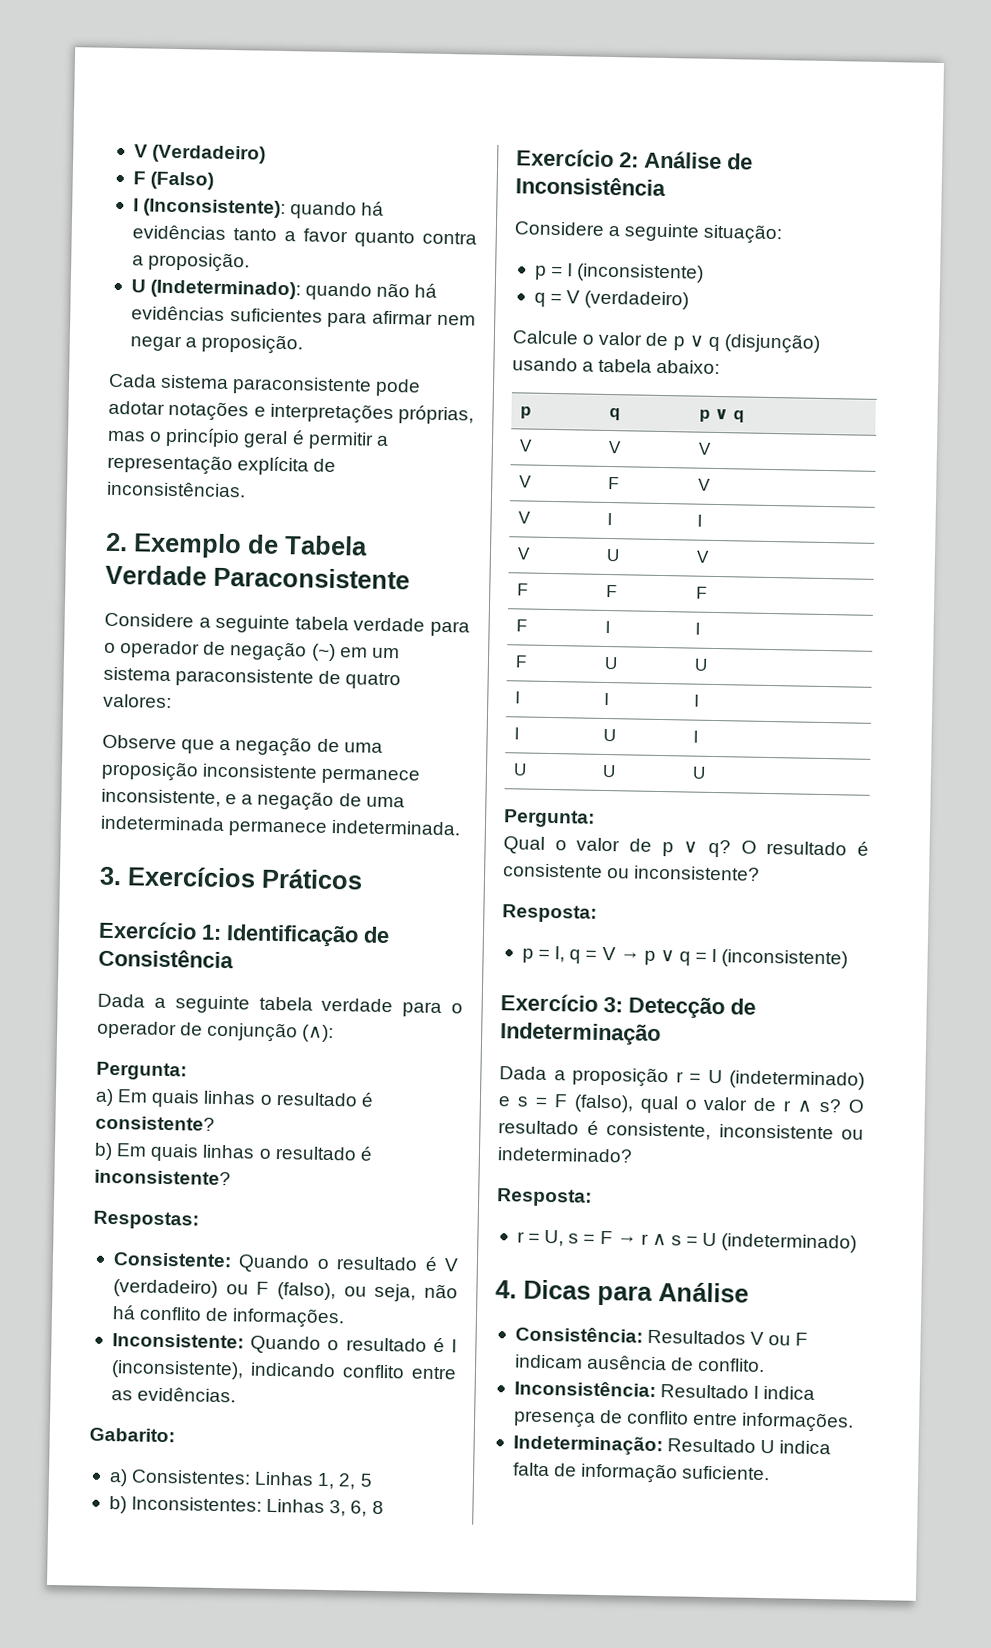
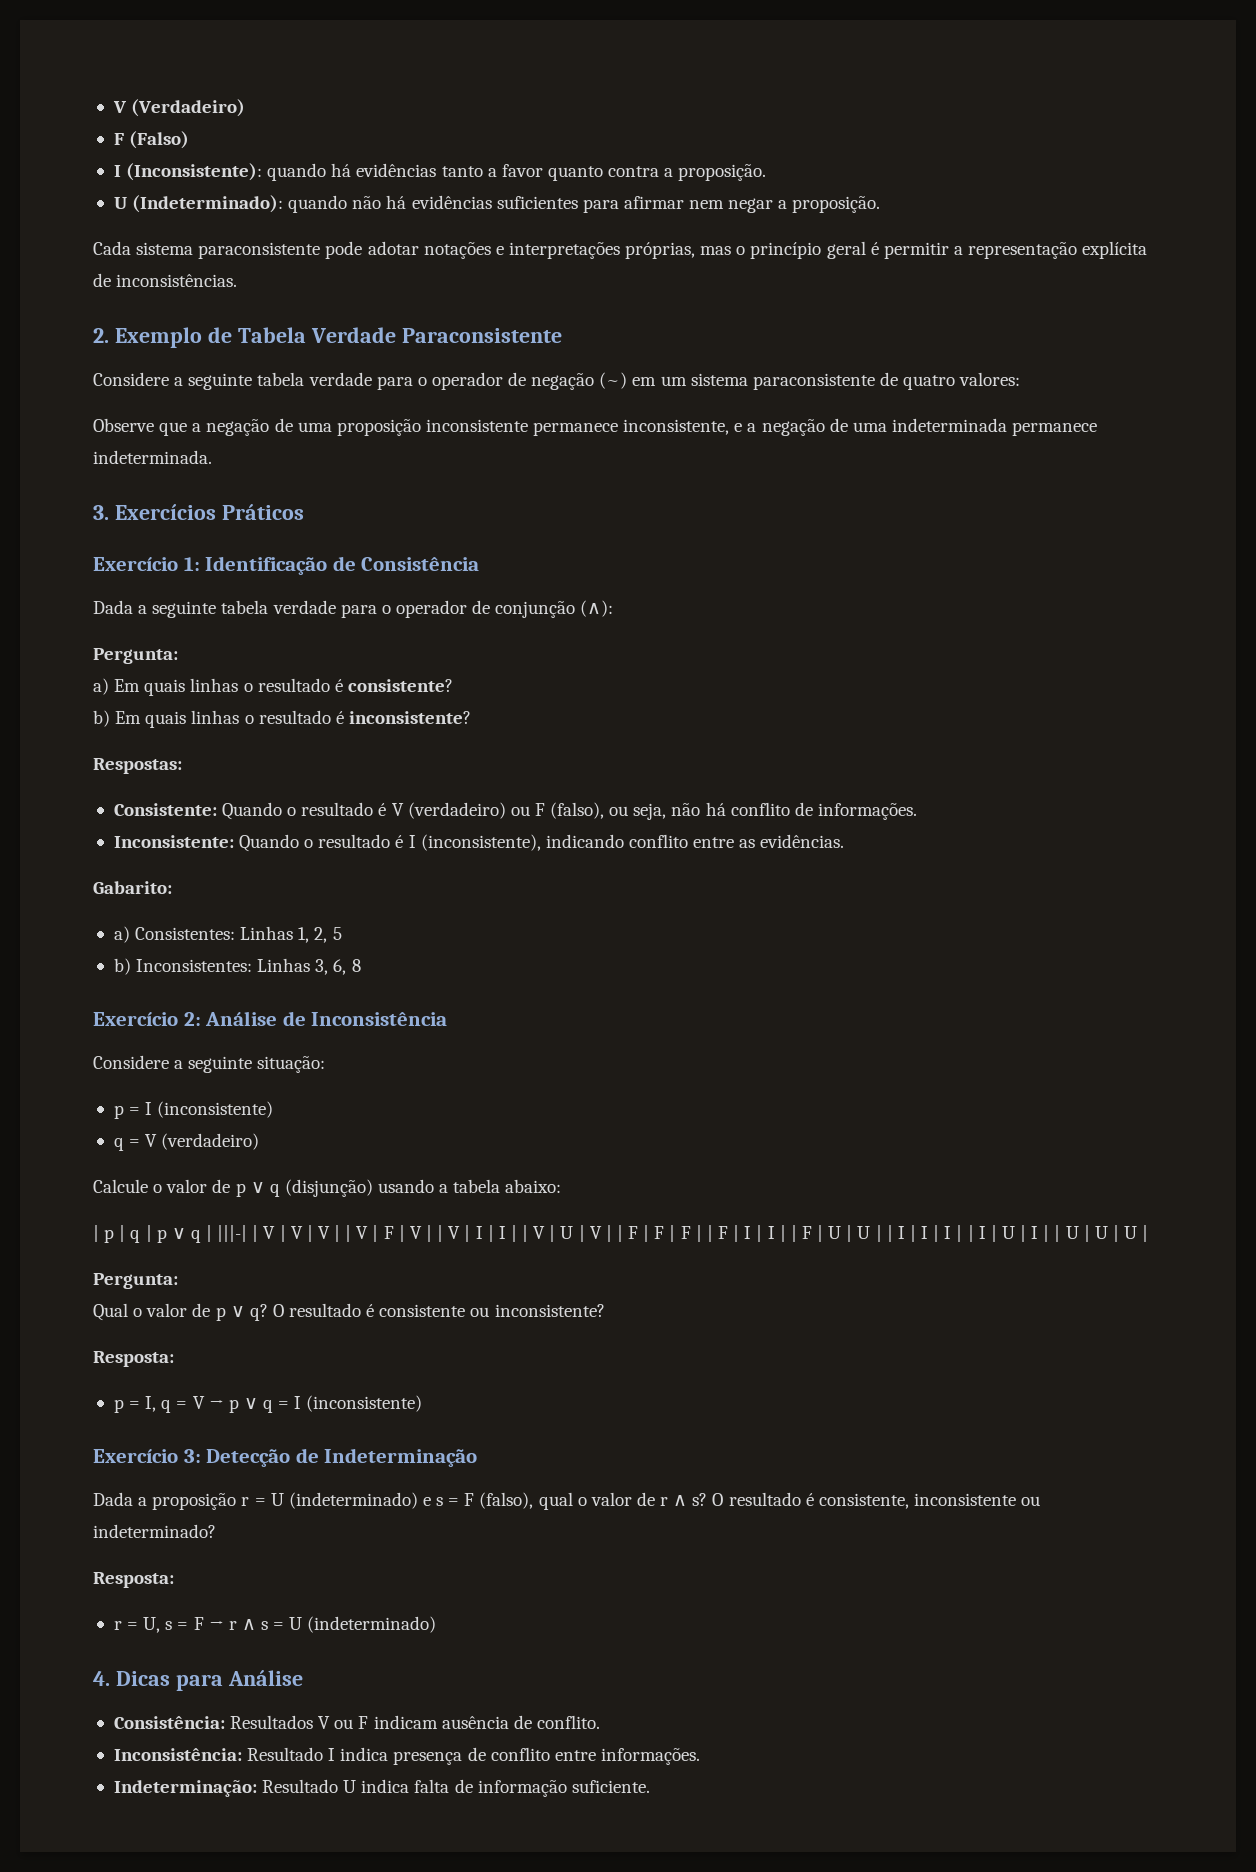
[520,406,532,419] [609,408,621,421] [699,408,745,423] [519,439,534,452] [608,441,623,454] [698,442,713,455] [519,475,533,488] [608,477,620,490] [698,478,712,491] [518,511,532,524] [607,513,614,526] [697,514,704,527] [517,547,532,560] [606,548,621,562] [696,550,711,563] [517,583,529,596] [606,584,618,598] [696,586,708,599] [516,619,528,632] [605,620,612,634] [695,622,702,635] [515,655,528,668] [604,656,619,670] [694,658,709,671] [515,691,522,704] [604,692,611,706] [694,694,701,707] [514,727,521,740] [603,728,617,742] [693,730,700,743] [513,763,528,776] [602,764,617,778] [692,766,707,779] // p | q | p ∨ q // V | V | V // V | F | V // V | I | I // V | U | V // F | F | F // F | I | I // F | U | U // I | I | I // I | U | I // U | U | U -> [93,1225,1149,1243] // | p | q | p ∨ q | |||-| | V | V | V | | V | F | V | | V | I | I | | V | U | V | | F | F | F | | F | I | I | | F | U | U | | I | I | I | | I | U | I | | U | U | U |

